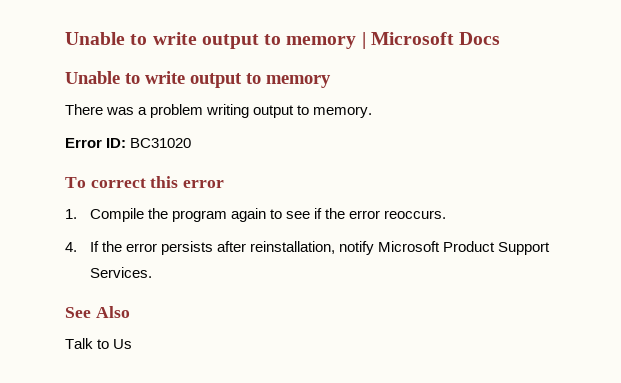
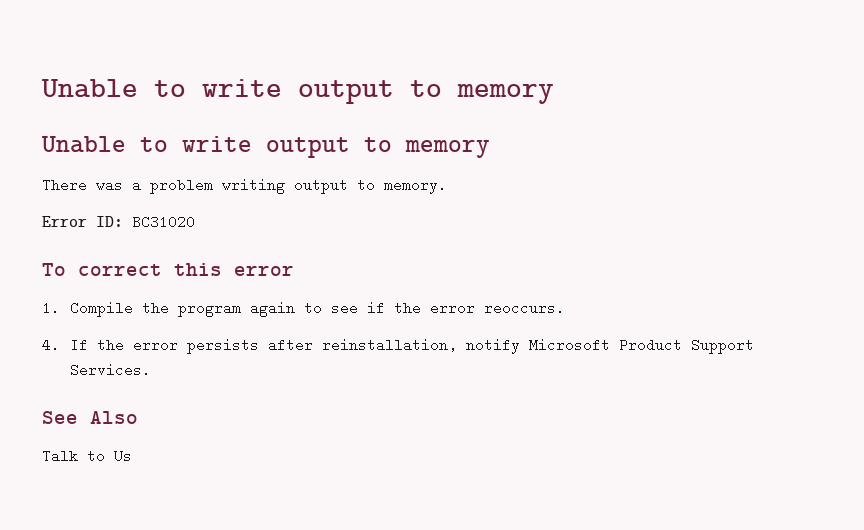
[65,32,501,49] Unable to write output to memory | Microsoft Docs -> [41,79,554,104] Unable to write output to memory

